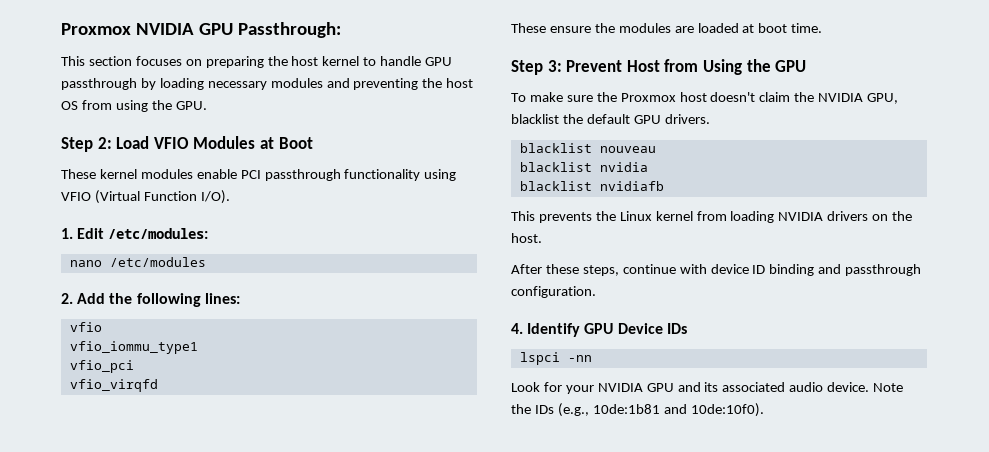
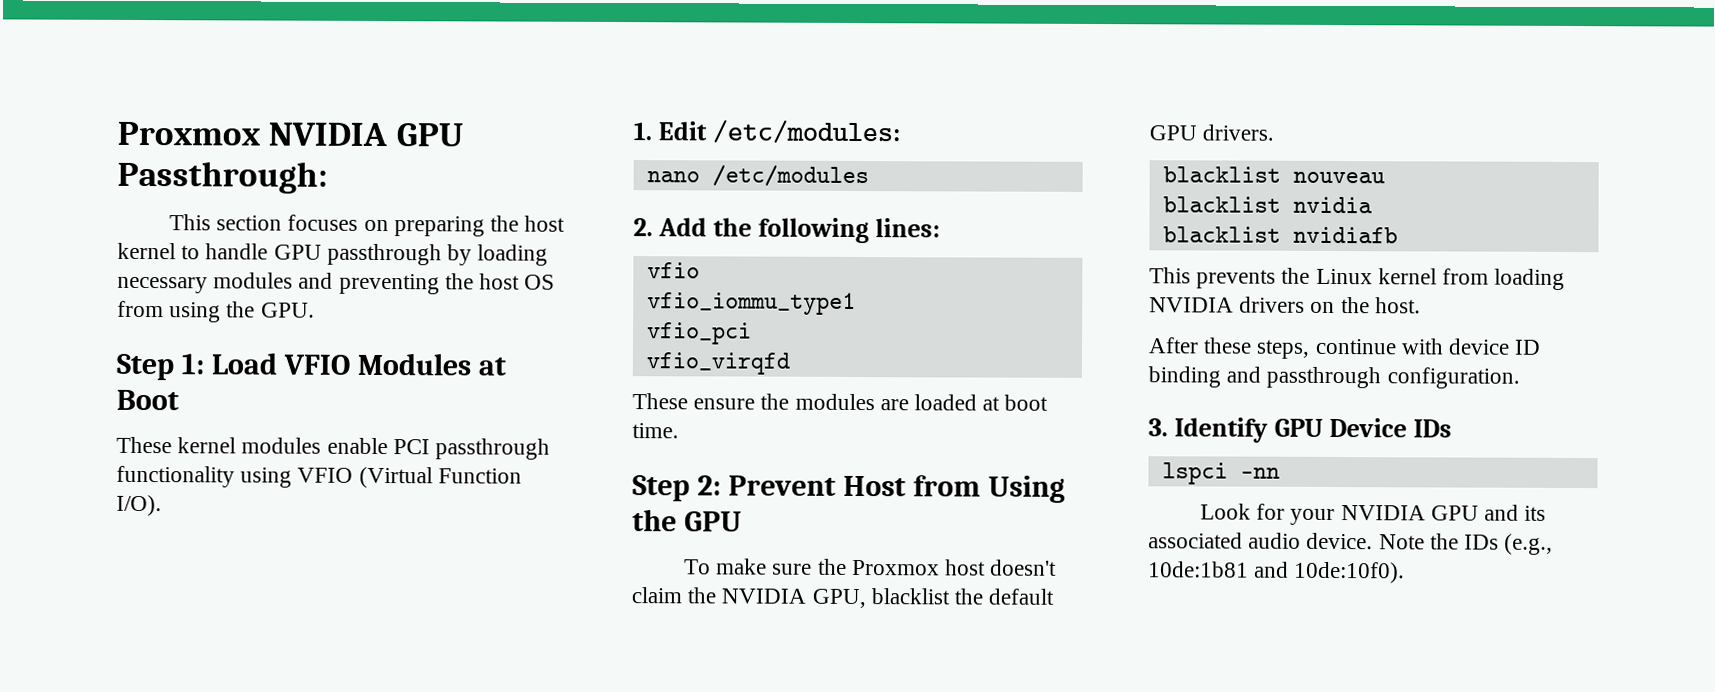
[97,137,112,149] 2: -> [180,353,204,375] 1:
[547,60,562,72] 3: -> [696,475,721,496] 2:
[511,323,523,334] 4. -> [1148,418,1168,437] 3.

